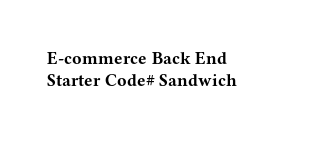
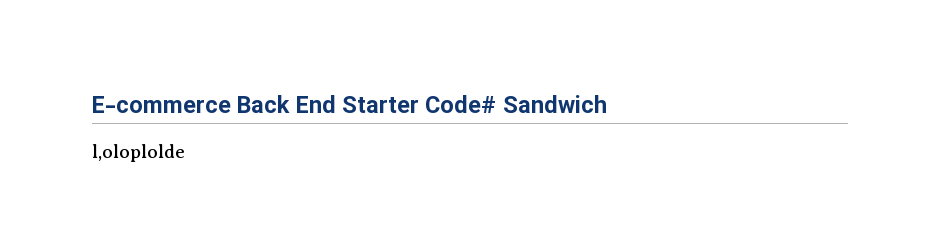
(238, 80) none -> [92,144,185,162] // l,oloplolde

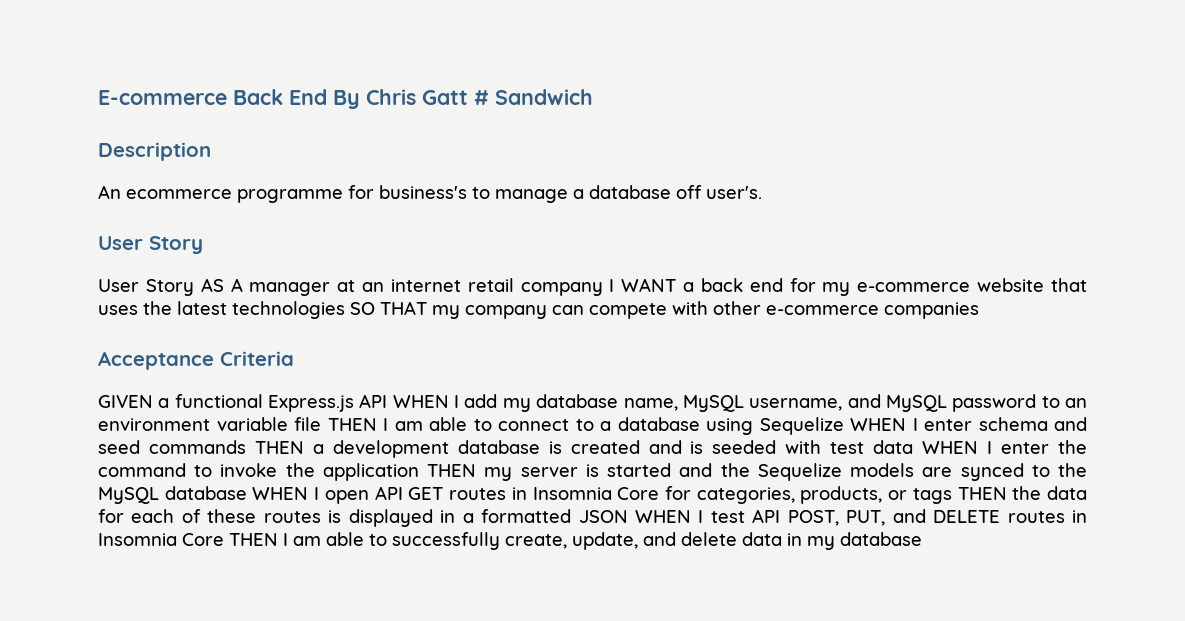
[342,95,607,113] [92,144,185,162] Starter Code# Sandwich // l,oloplolde -> [333,89,593,109] [98,142,211,161] [98,185,762,203] [98,236,203,254] [98,278,1088,296] [98,301,979,319] [98,351,294,370] [98,394,1088,412] [98,417,1087,435] [98,440,1088,458] [98,463,1088,481] [98,486,1087,504] [98,509,1088,527] [98,532,922,550] By Chris Gatt # Sandwich // Description // An ecommerce programme for business's to manage a database off user's. // User Story // User Story AS A manager at an internet retail company I WANT a back end for my e-commerce website that uses the latest technologies SO THAT my company can compete with other e-commerce companies // Acceptance Criteria // GIVEN a functional Express.js API WHEN I add my database name, MySQL username, and MySQL password to an environment variable file THEN I am able to connect to a database using Sequelize WHEN I enter schema and seed commands THEN a development database is created and is seeded with test data WHEN I enter the command to invoke the application THEN my server is started and the Sequelize models are synced to the MySQL database WHEN I open API GET routes in Insomnia Core for categories, products, or tags THEN the data for each of these routes is displayed in a formatted JSON WHEN I test API POST, PUT, and DELETE routes in Insomnia Core THEN I am able to successfully create, update, and delete data in my database

